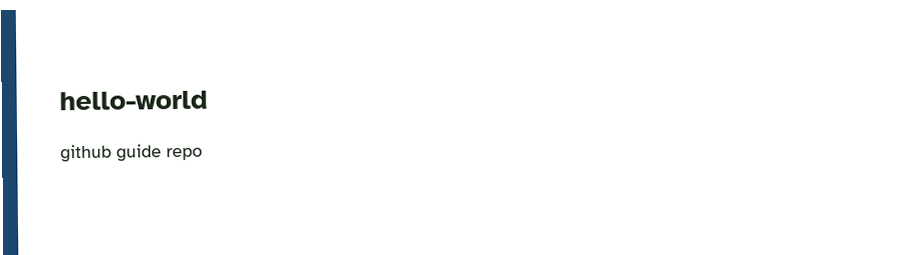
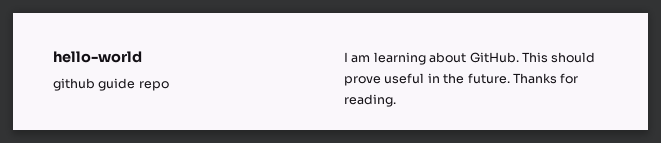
(203, 154) none -> [344,52,596,65] [344,73,579,86] [344,94,396,107] // I am learning about GitHub. This should prove useful in the future. Thanks for reading.

